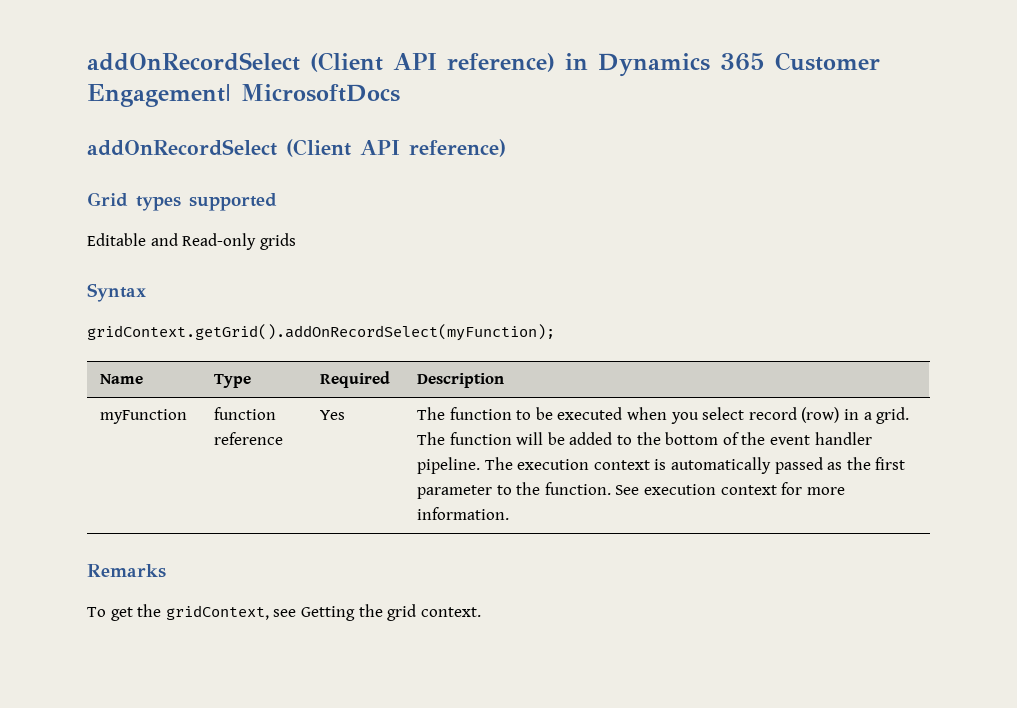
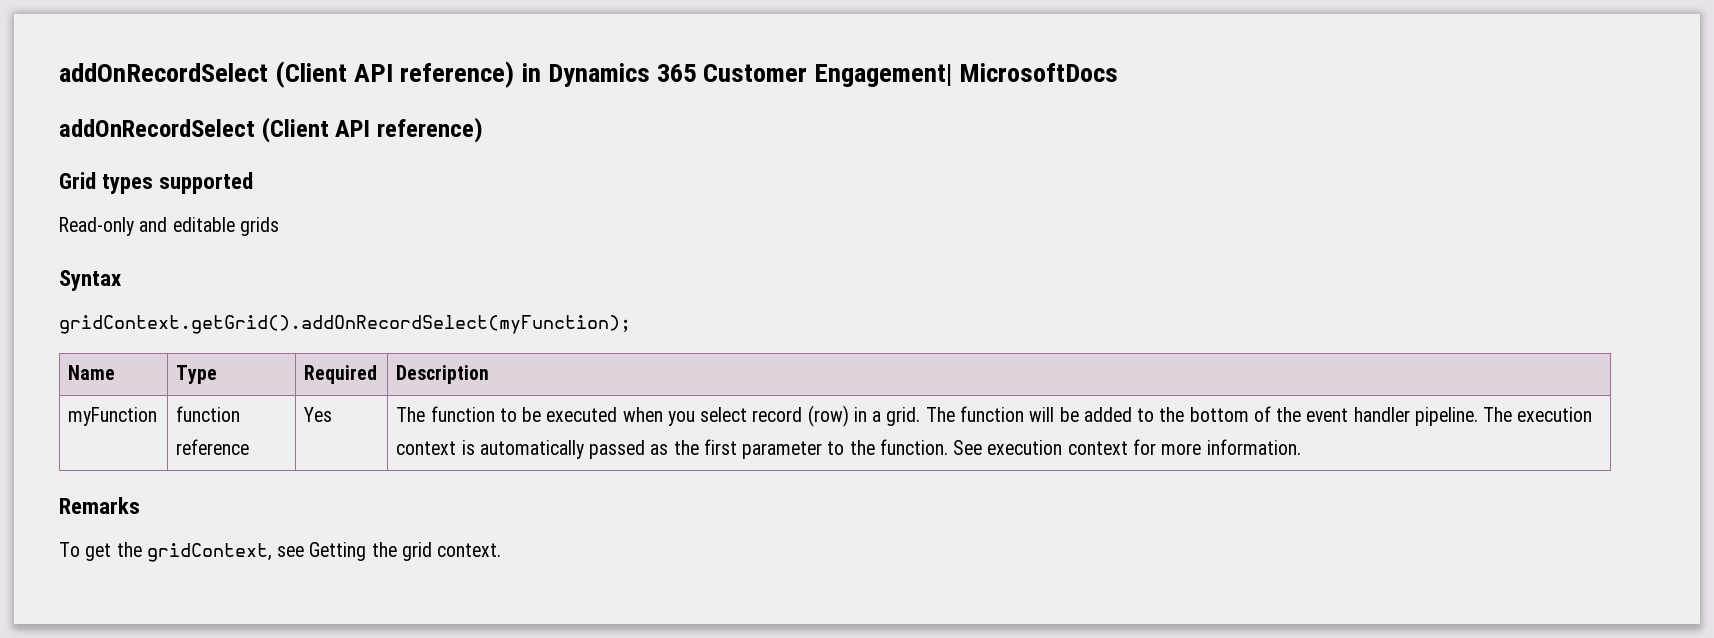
[87,233,257,250] Editable and Read-only -> [59,217,235,236] Read-only and editable

